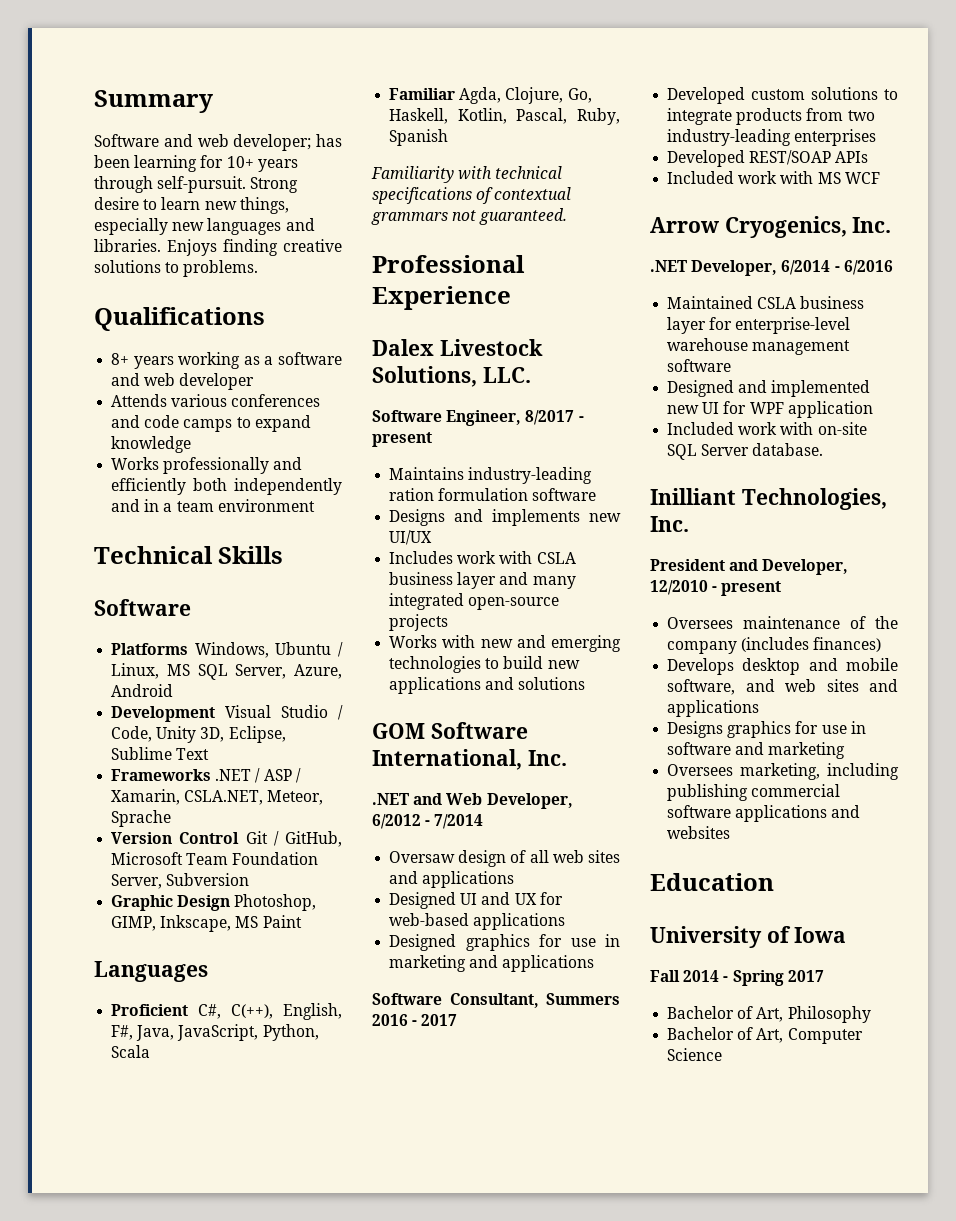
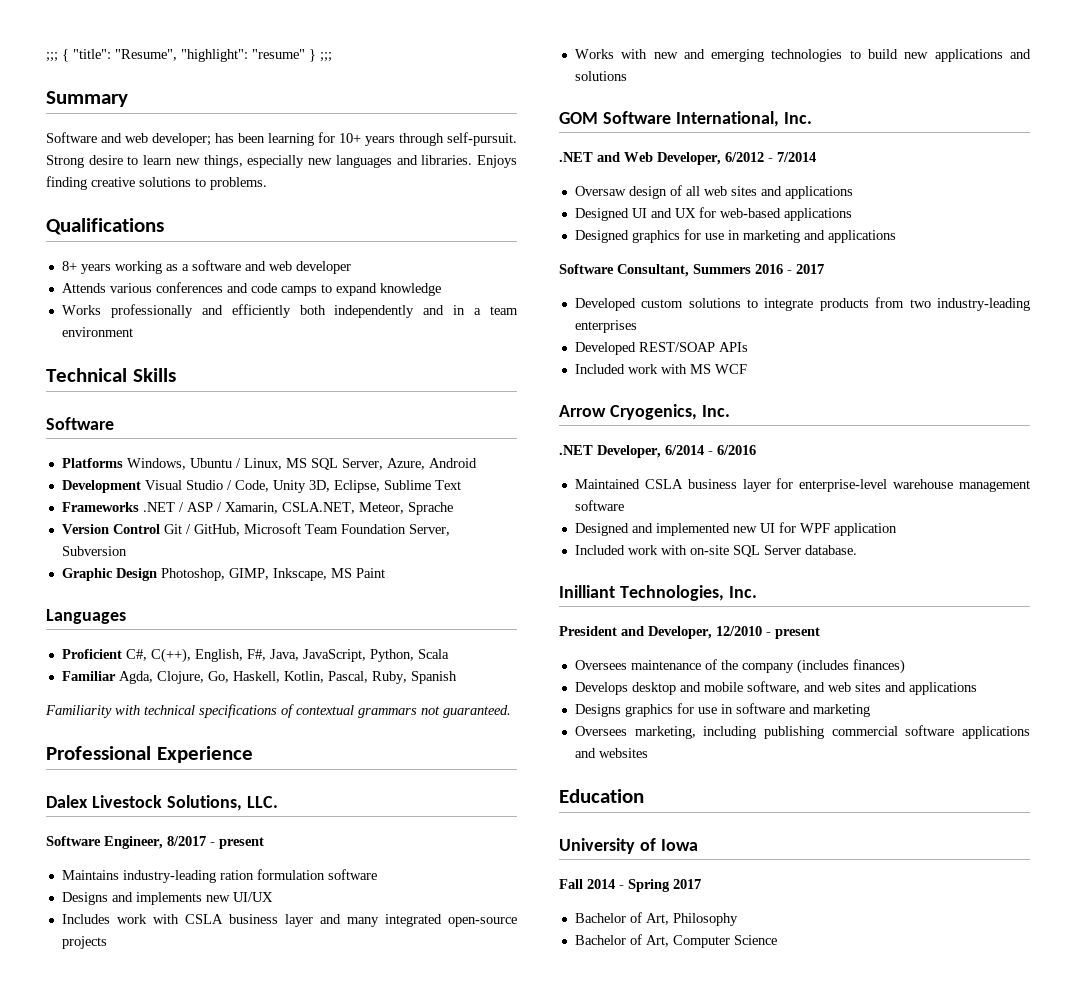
(94, 101) none -> [46,49,332,62] ;;; { "title": "Resume", "highlight": "resume" } ;;; //

